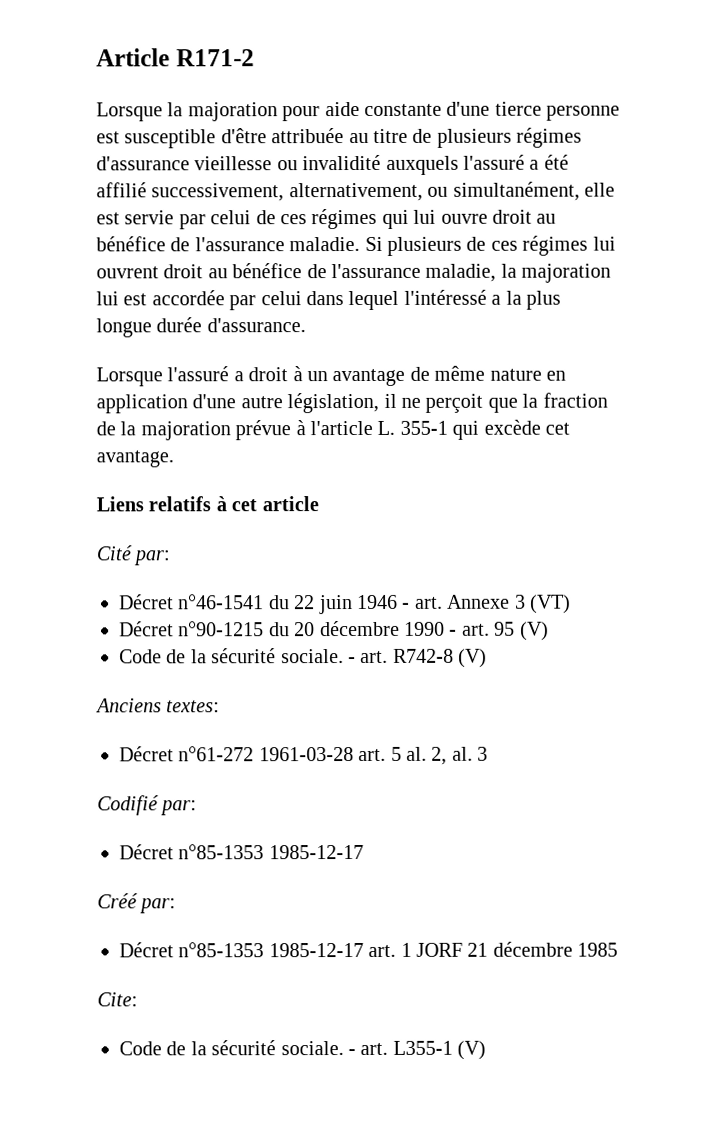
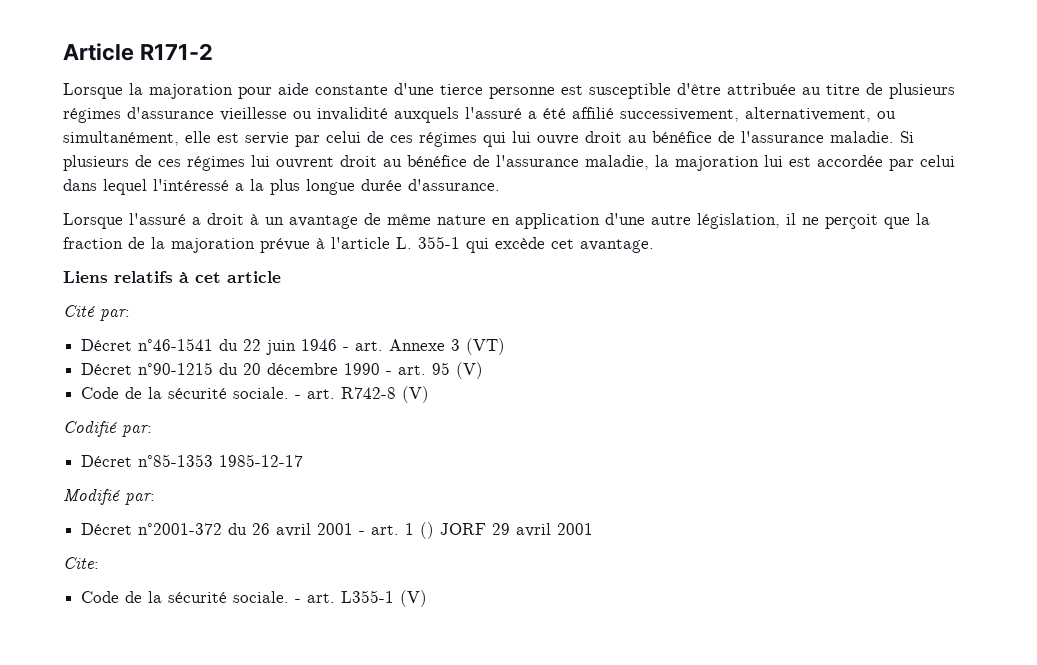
[95,698,221,713] [119,746,489,765] // Anciens textes: // Décret n°61-272 1961-03-28 art. 5 al. 2, al. 3 -> (430, 394) none
[97,893,177,914] [119,941,619,958] Créé par: // Décret n°85-1353 1985-12-17 art. 1 JORF 21 décembre 1985 -> [63,489,155,505] [81,522,594,539] Modifié par: // Décret n°2001-372 du 26 avril 2001 - art. 1 () JORF 29 avril 2001

